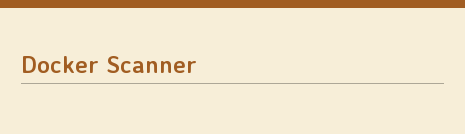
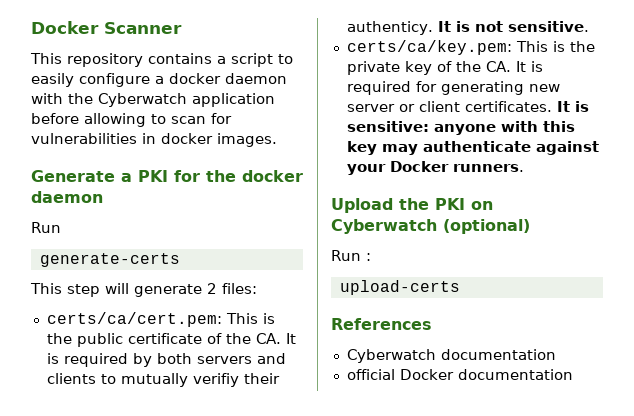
(197, 64) none -> [30,53,293,67] [31,73,287,87] [31,93,275,107] [31,113,232,127] [31,133,277,147] [31,170,303,182] [31,191,103,203] [31,222,61,233] [39,253,180,267] [30,283,257,297] [46,312,275,327] [46,333,296,347] [46,353,286,367] [46,373,280,387] [346,21,589,35] [346,40,595,55] [346,61,543,75] [346,81,560,95] [346,101,589,112] [346,121,575,135] [346,141,599,155] [346,161,524,175] [331,198,493,213] [331,219,530,234] [331,250,371,261] [339,280,460,295] [331,318,432,330] [346,349,556,363] [346,369,573,380] // This repository contains a script to easily configure a docker daemon with the Cyberwatch application before allowing to scan for vulnerabilities in docker images. // Generate a PKI for the docker daemon // Run // generate-certs // This step will generate 2 files: // certs/ca/cert.pem: This is the public certificate of the CA. It is required by both servers and clients to mutually verifiy their authenticy. It is not sensitive. // certs/ca/key.pem: This is the private key of the CA. It is required for generating new server or client certificates. It is sensitive: anyone with this key may authenticate against your Docker runners. // Upload the PKI on Cyberwatch (optional) // Run : // upload-certs // References // Cyberwatch documentation // official Docker documentation

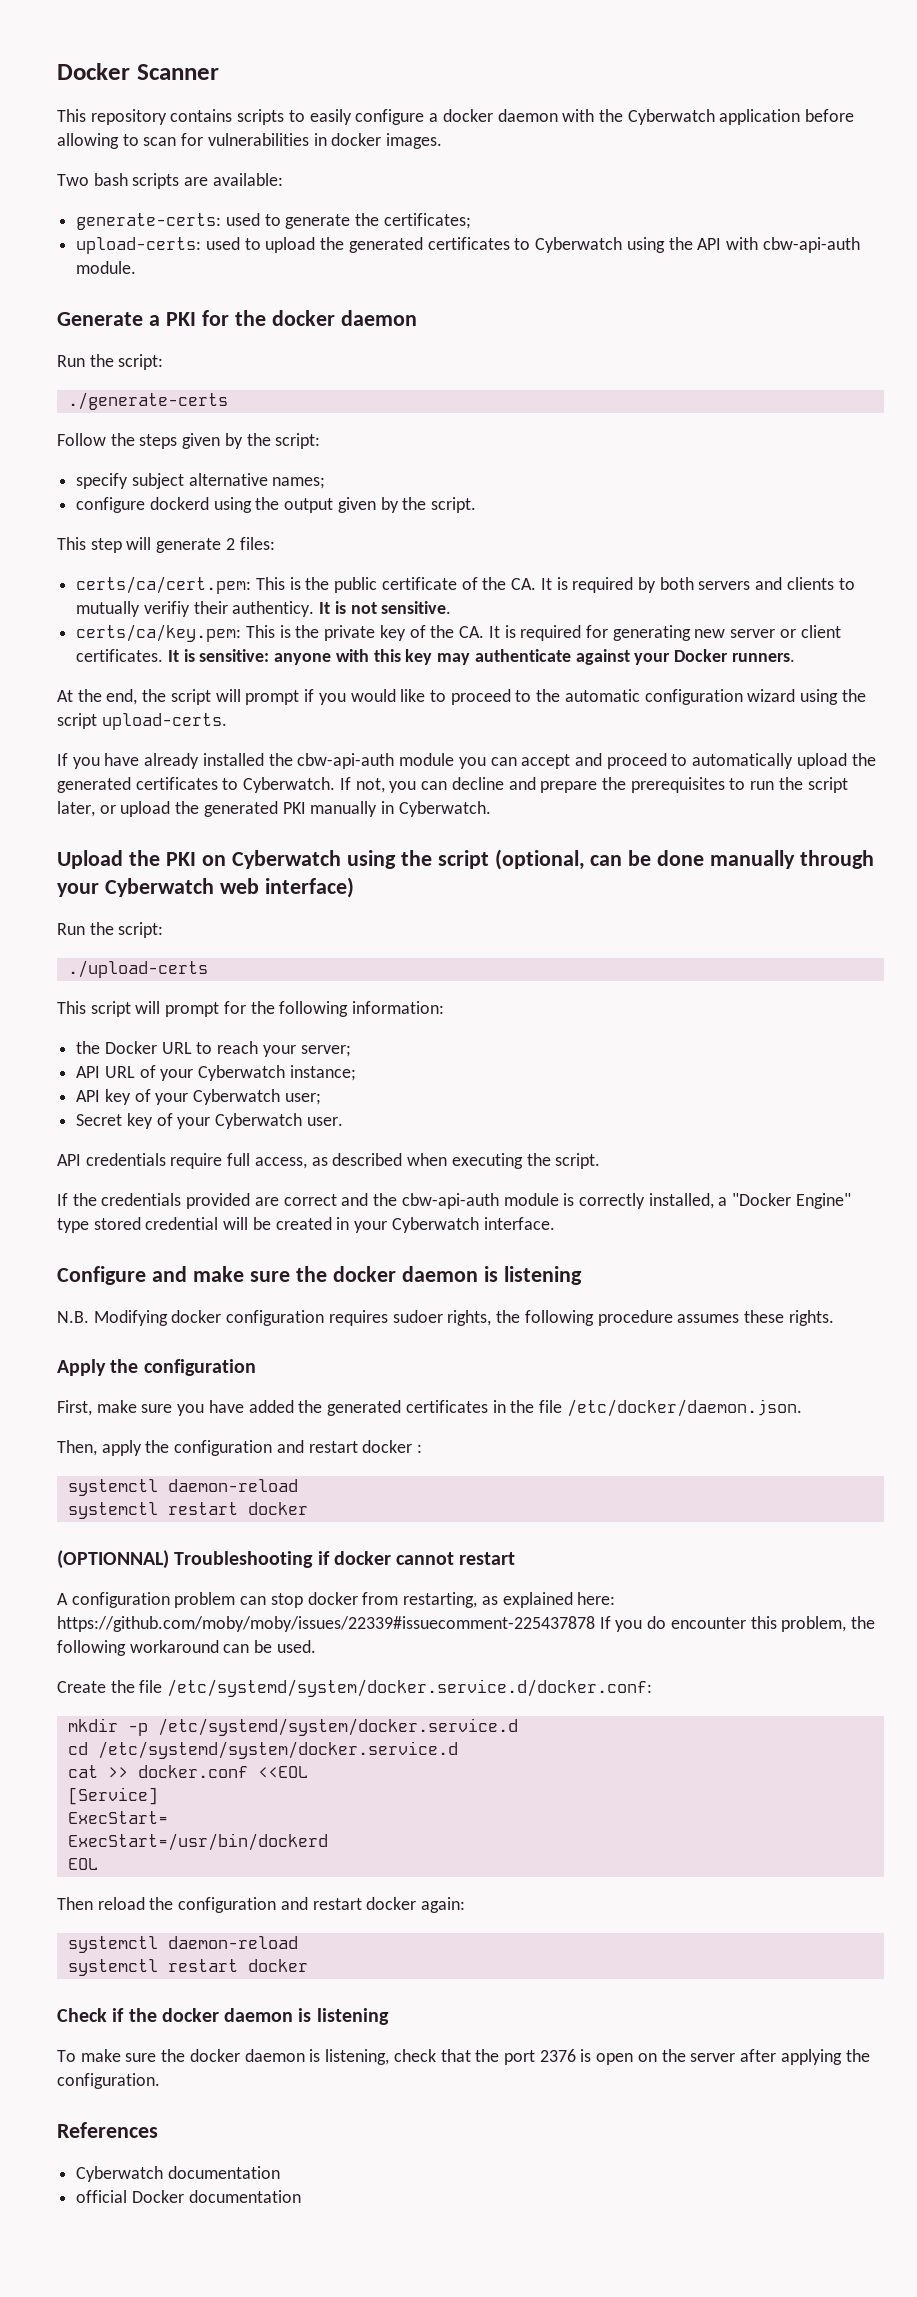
[217,53,273,67] a script -> [237,109,285,125] scripts
(277, 140) none -> [57,173,283,189] [76,213,471,230] [76,237,860,254] [76,261,137,274] // Two bash scripts are available: // generate-certs: used to generate the certificates; // upload-certs: used to upload the generated certificates to Cyberwatch using the API with cbw-api-auth module.
[39,253,180,267] // generate-certs -> [89,354,164,370] [67,392,228,410] [57,433,321,449] [76,473,326,489] [76,497,477,513] the script: // ./generate-certs // Follow the steps given by the script: // specify subject alternative names; // configure dockerd using the output given by the script.
(524, 168) none -> [57,689,866,705] [57,713,227,730] [57,753,876,769] [57,777,848,793] [57,801,491,817] // At the end, the script will prompt if you would like to proceed to the automatic configuration wizard using the script upload-certs. // If you have already installed the cbw-api-auth module you can accept and proceed to automatically upload the generated certificates to Cyberwatch. If not, you can decline and prepare the prerequisites to run the script later, or upload the generated PKI manually in Cyberwatch.
[443,219,530,234] [331,250,371,261] [339,280,460,295] (optional) // Run : // upload-certs -> [346,849,875,870] [57,877,354,898] [57,922,164,938] [67,960,208,978] [57,1001,445,1017] [76,1041,351,1057] [76,1065,356,1081] [76,1089,321,1105] [76,1113,343,1129] [57,1153,601,1169] [57,1193,851,1209] [57,1217,555,1233] [57,1266,582,1285] [57,1310,834,1326] [57,1359,256,1376] [57,1399,802,1417] [57,1440,423,1456] [67,1479,298,1496] [67,1502,308,1519] [57,1550,516,1569] [57,1592,616,1608] [57,1616,876,1632] [57,1640,316,1656] [57,1679,653,1697] [67,1718,518,1736] [67,1741,458,1759] [67,1765,308,1778] [67,1787,158,1805] [67,1811,168,1824] [67,1833,328,1851] [67,1858,98,1870] [57,1897,466,1913] [67,1936,298,1953] [67,1959,308,1976] [57,2008,389,2025] [57,2049,870,2065] [57,2073,160,2089] using the script (optional, can be done manually through your Cyberwatch web interface) // Run the script: // ./upload-certs // This script will prompt for the following information: // the Docker URL to reach your server; // API URL of your Cyberwatch instance; // API key of your Cyberwatch user; // Secret key of your Cyberwatch user. // API credentials require full access, as described when executing the script. // If the credentials provided are correct and the cbw-api-auth module is correctly installed, a "Docker Engine" type stored credential will be created in your Cyberwatch interface. // Configure and make sure the docker daemon is listening // N.B. Modifying docker configuration requires sudoer rights, the following procedure assumes these rights. // Apply the configuration // First, make sure you have added the generated certificates in the file /etc/docker/daemon.json. // Then, apply the configuration and restart docker : // systemctl daemon-reload // systemctl restart docker // (OPTIONNAL) Troubleshooting if docker cannot restart // A configuration problem can stop docker from restarting, as explained here: https://github.com/moby/moby/issues/22339#issuecomment-225437878 If you do encounter this problem, the following workaround can be used. // Create the file /etc/systemd/system/docker.service.d/docker.conf: // mkdir -p /etc/systemd/system/docker.service.d // cd /etc/systemd/system/docker.service.d // cat >> docker.conf <<EOL // [Service] // ExecStart= // ExecStart=/usr/bin/dockerd // EOL // Then reload the configuration and restart docker again: // systemctl daemon-reload // systemctl restart docker // Check if the docker daemon is listening // To make sure the docker daemon is listening, check that the port 2376 is open on the server after applying the configuration.

